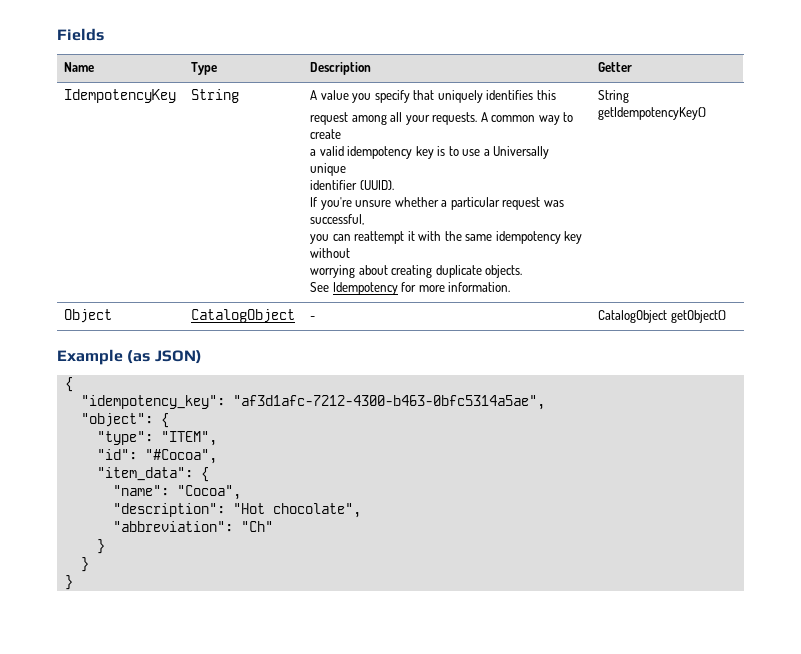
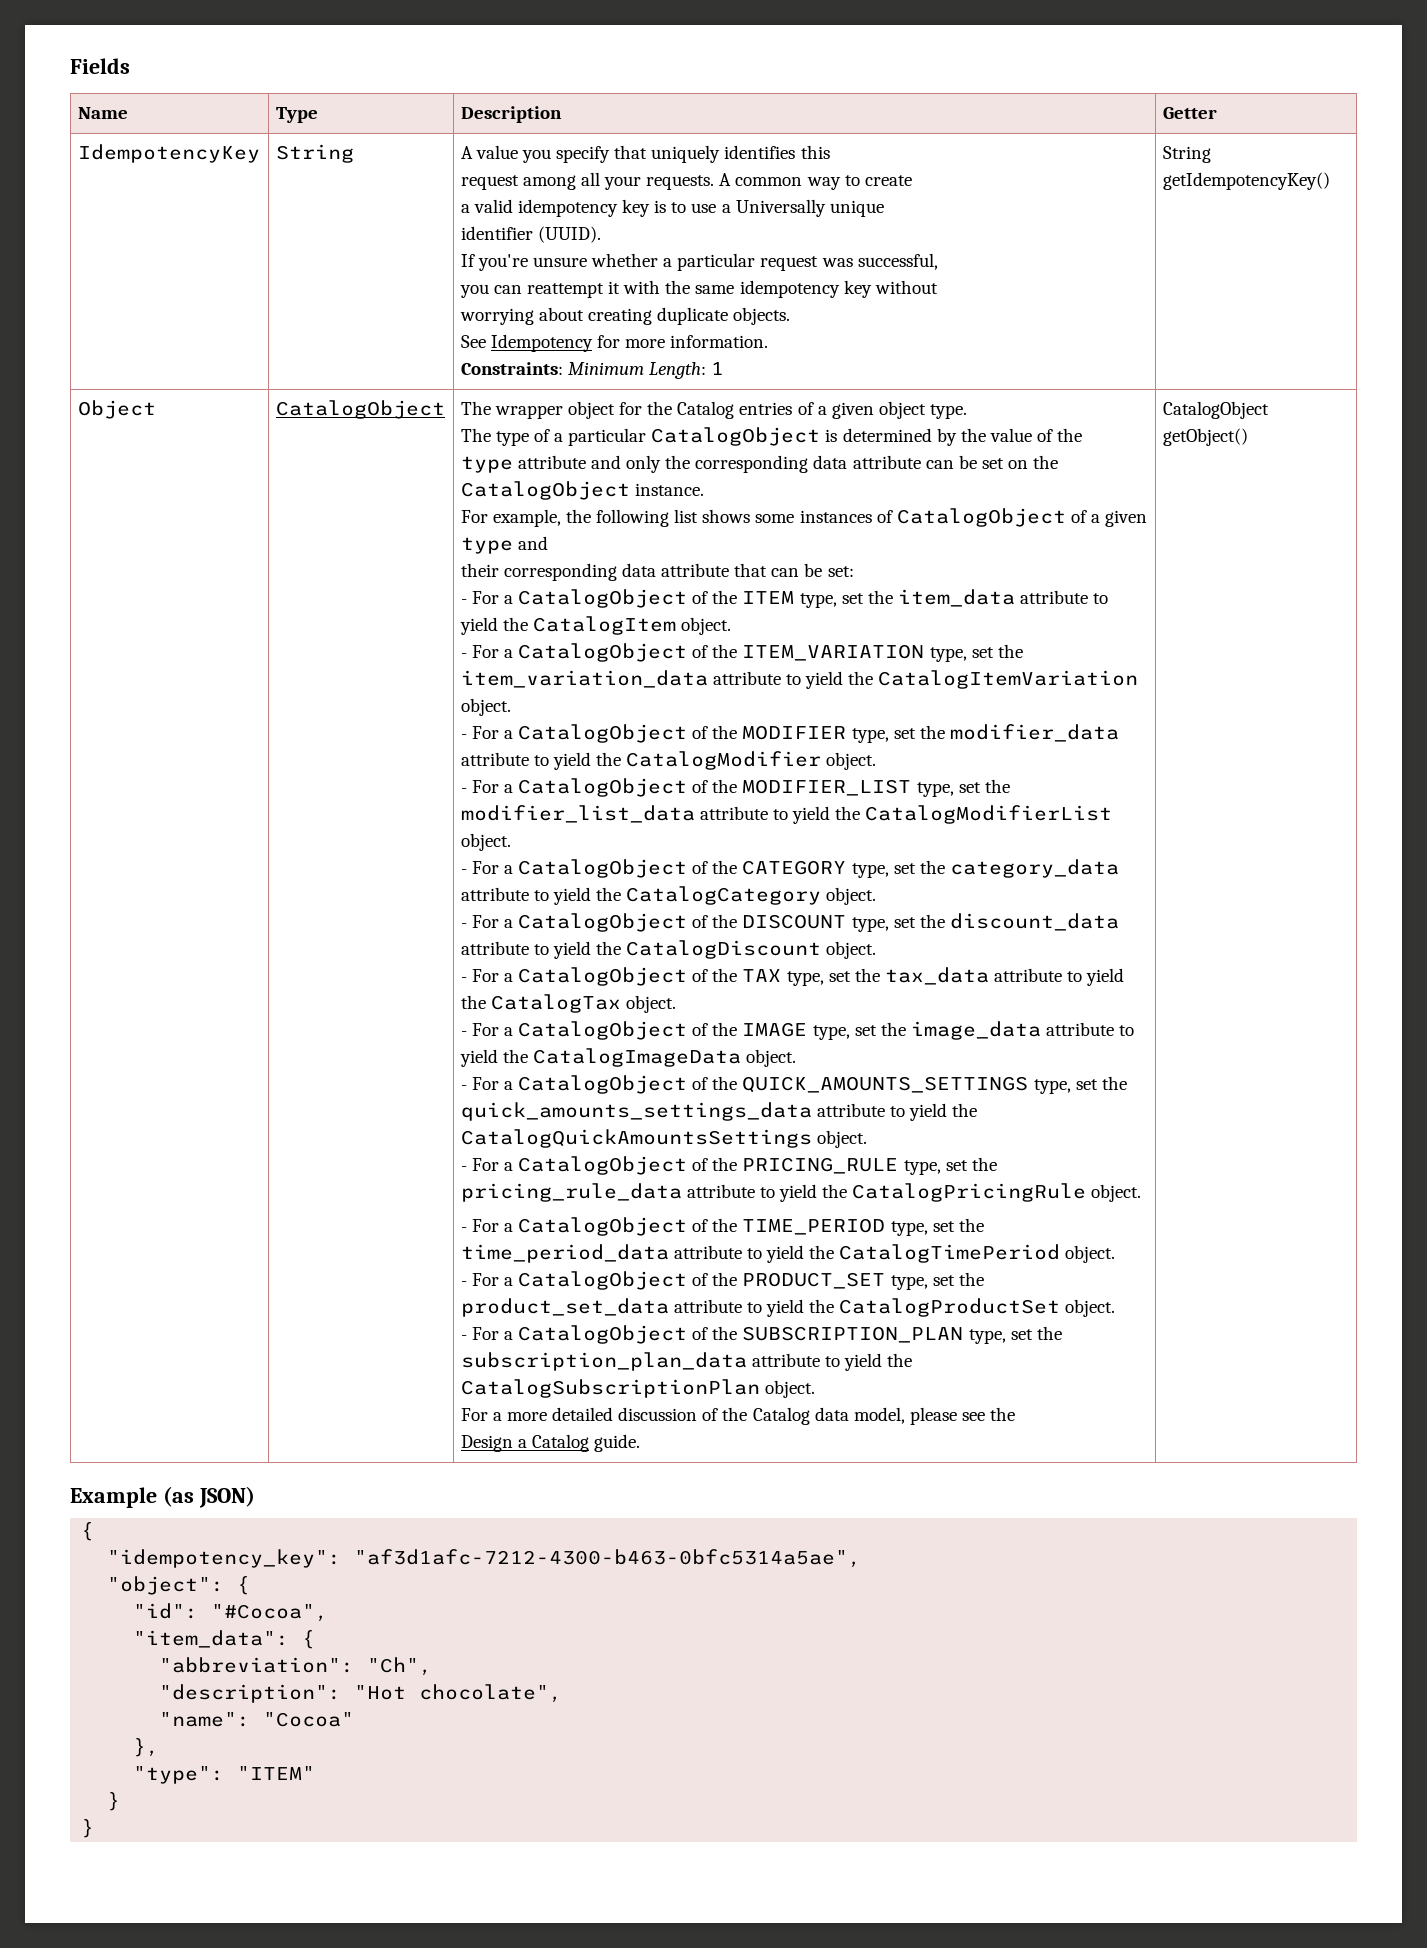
(511, 287) none -> [460,362,725,379] // Constraints: Minimum Length: 1
[310,316,316,320] - -> [460,401,968,419] [460,427,1083,446] [460,455,1059,473] [460,481,704,500] [460,508,1148,527] [460,536,548,554] [460,563,854,581] [460,589,1109,608] [459,616,732,635] [460,643,1023,662] [460,670,1139,689] [460,698,511,716] [460,724,1119,743] [460,751,877,770] [460,778,1010,797] [460,805,1113,824] [460,833,511,851] [460,859,1119,878] [460,886,877,905] [460,913,1119,932] [460,940,877,959] [460,967,1125,986] [460,994,676,1013] [460,1021,1135,1040] [459,1048,797,1067] [460,1075,1127,1094] [460,1102,978,1121] [460,1129,867,1148] [460,1156,997,1175] [460,1183,1142,1202] [460,1217,984,1236] [460,1244,1116,1263] [460,1271,984,1290] [460,1298,1116,1317] [460,1325,1062,1344] [460,1352,913,1371] [460,1379,815,1398] [460,1407,1016,1425] [460,1434,641,1452] The wrapper object for the Catalog entries of a given object type. // The type of a particular CatalogObject is determined by the value of the // type attribute and only the corresponding data attribute can be set on the CatalogObject instance. // For example, the following list shows some instances of CatalogObject of a given type and // their corresponding data attribute that can be set: // - For a CatalogObject of the ITEM type, set the item_data attribute to yield the CatalogItem object. // - For a CatalogObject of the ITEM_VARIATION type, set the item_variation_data attribute to yield the CatalogItemVariation object. // - For a CatalogObject of the MODIFIER type, set the modifier_data attribute to yield the CatalogModifier object. // - For a CatalogObject of the MODIFIER_LIST type, set the modifier_list_data attribute to yield the CatalogModifierList object. // - For a CatalogObject of the CATEGORY type, set the category_data attribute to yield the CatalogCategory object. // - For a CatalogObject of the DISCOUNT type, set the discount_data attribute to yield the CatalogDiscount object. // - For a CatalogObject of the TAX type, set the tax_data attribute to yield the CatalogTax object. // - For a CatalogObject of the IMAGE type, set the image_data attribute to yield the CatalogImageData object. // - For a CatalogObject of the QUICK_AMOUNTS_SETTINGS type, set the quick_amounts_settings_data attribute to yield the CatalogQuickAmountsSettings object. // - For a CatalogObject of the PRICING_RULE type, set the pricing_rule_data attribute to yield the CatalogPricingRule object. // - For a CatalogObject of the TIME_PERIOD type, set the time_period_data attribute to yield the CatalogTimePeriod object. // - For a CatalogObject of the PRODUCT_SET type, set the product_set_data attribute to yield the CatalogProductSet object. // - For a CatalogObject of the SUBSCRIPTION_PLAN type, set the subscription_plan_data attribute to yield the CatalogSubscriptionPlan object. // For a more detailed discussion of the Catalog data model, please see the // Design a Catalog guide.
[96,431,217,446] // "type": "ITEM", -> (251, 1585) none
[112,485,241,500] "name": "Cocoa", -> [159,1657,433,1676] "abbreviation": "Ch",
[112,521,273,532] [96,539,105,554] [80,557,89,572] [64,575,73,590] "abbreviation": "Ch" // } // } // } -> [159,1712,355,1727] [133,1738,160,1757] [133,1766,316,1784] [107,1792,121,1811] [81,1819,95,1838] "name": "Cocoa" // }, // "type": "ITEM" // } // }

